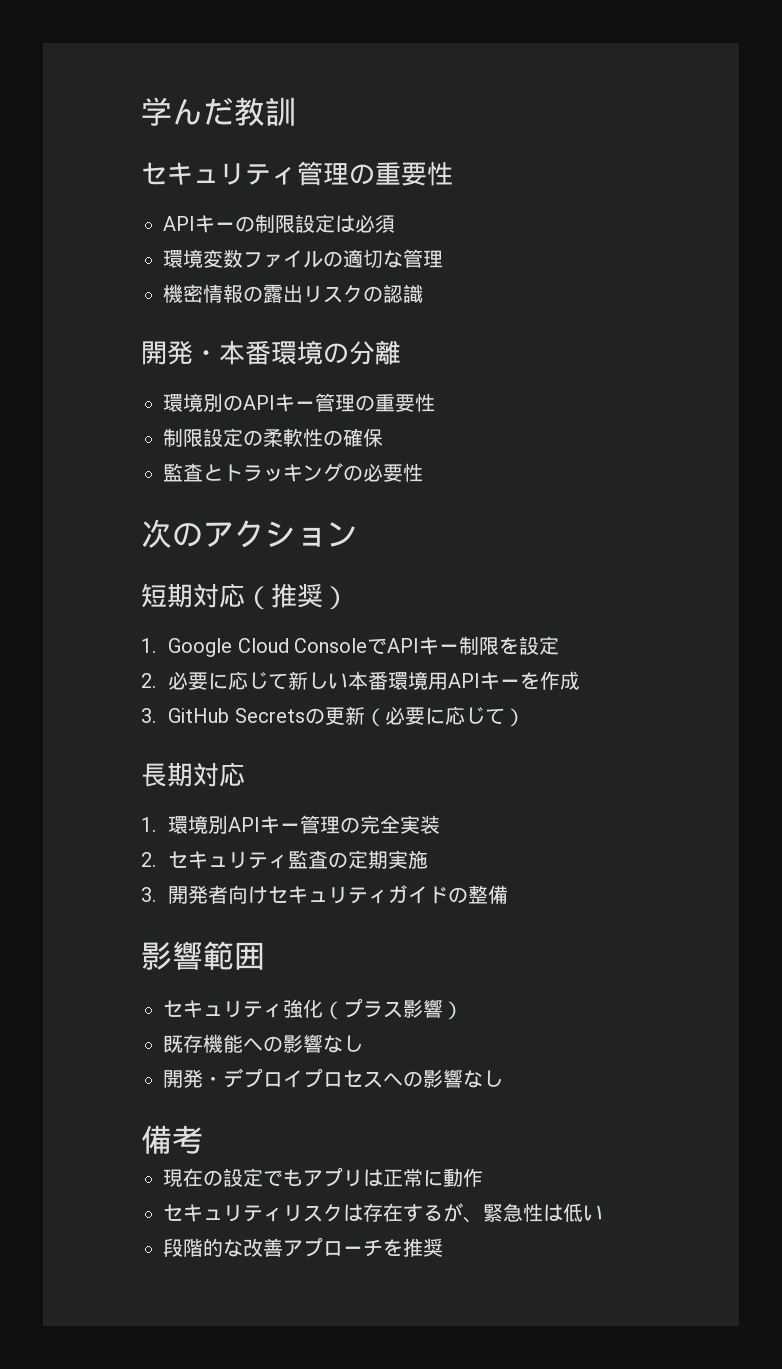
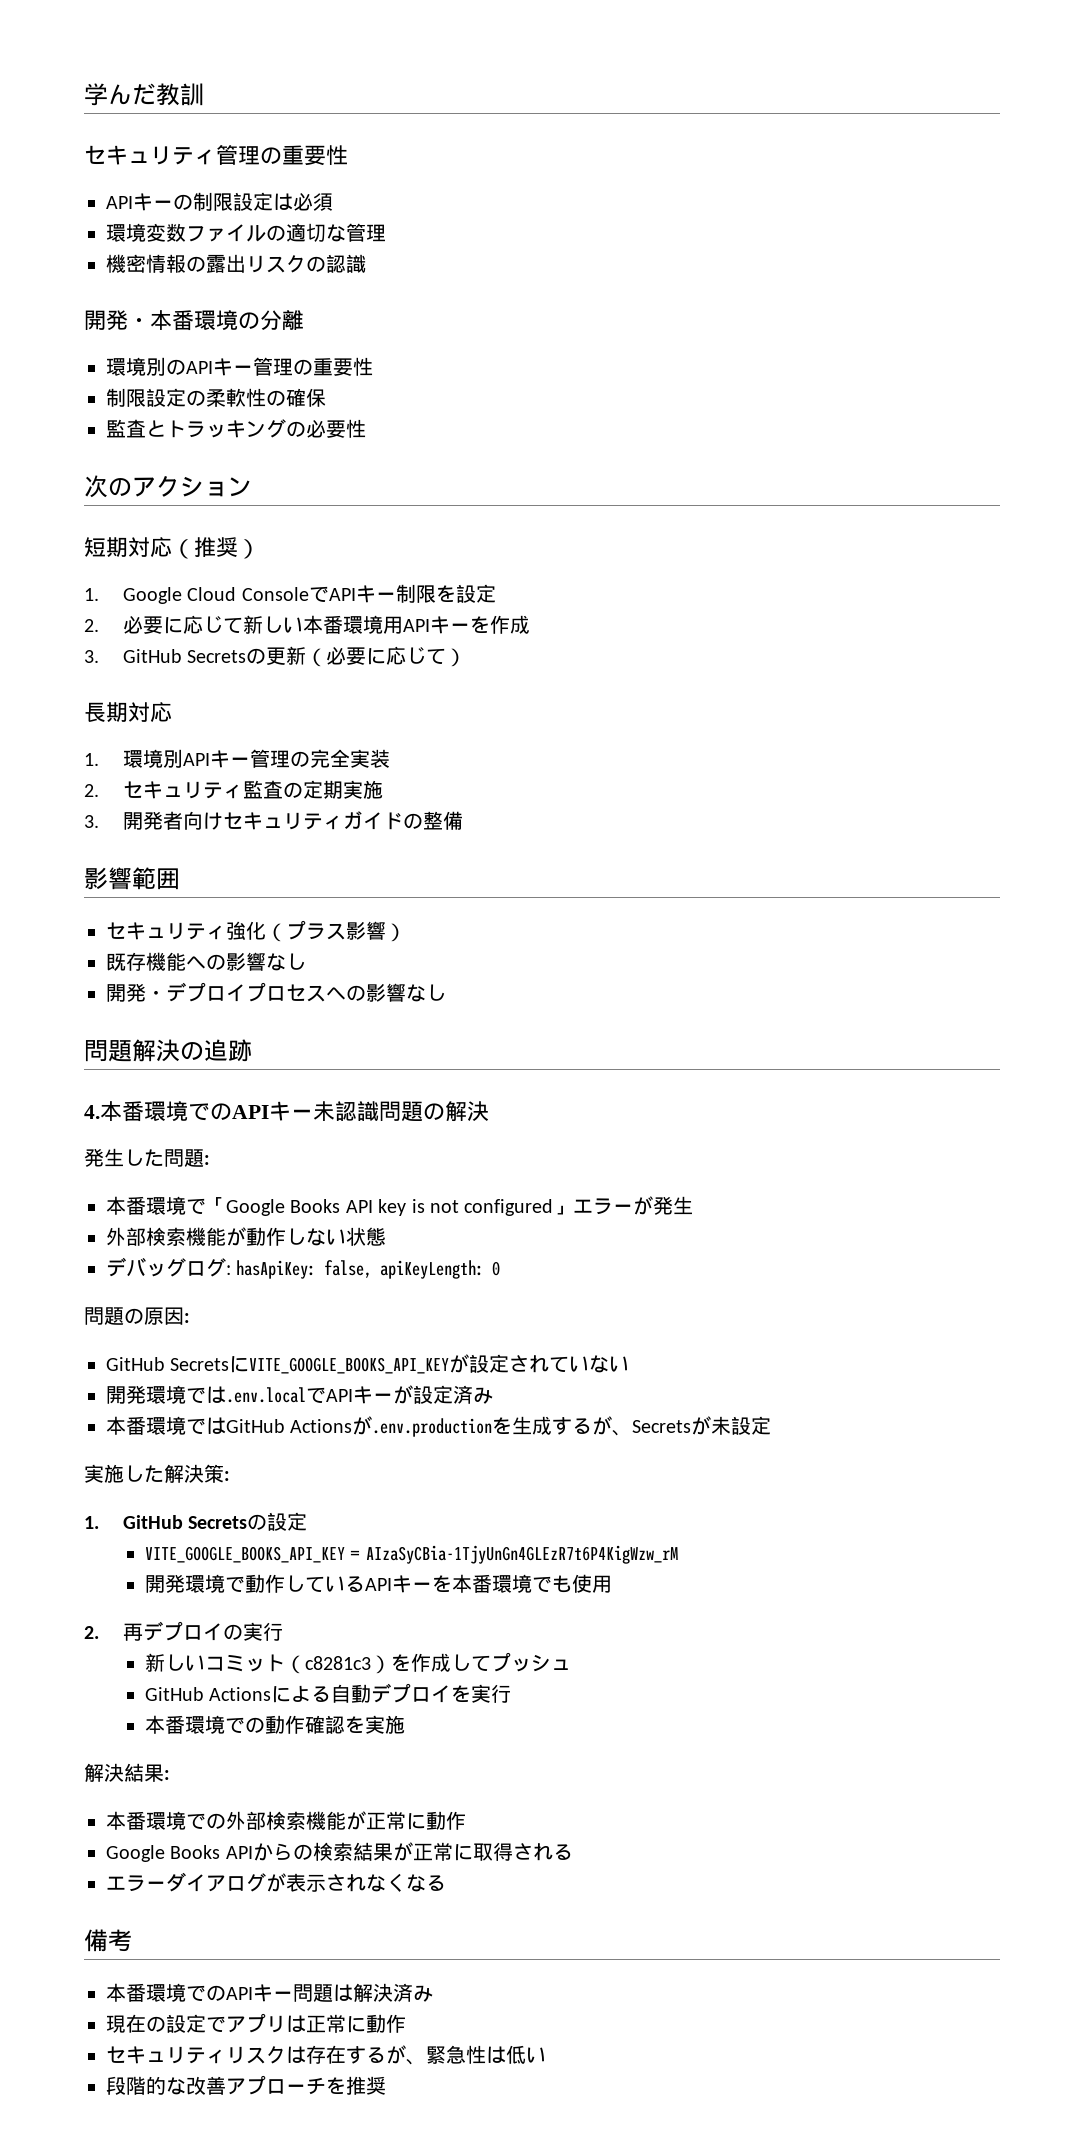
[141,1125,203,1154] 備考 -> [84,1039,252,1062] [84,1101,489,1122] [84,1148,210,1167] [106,1196,694,1216] [106,1227,386,1246] [106,1257,501,1279] [84,1307,190,1325] [106,1354,630,1374] [106,1385,493,1404] [106,1416,772,1437] [84,1464,230,1483] [84,1512,308,1531] [144,1545,678,1564] [144,1574,612,1593] [84,1621,283,1641] [144,1652,571,1674] [144,1683,512,1703] [144,1715,405,1734] [84,1763,170,1782] [106,1811,466,1830] [106,1842,573,1862] [106,1872,446,1892] [84,1929,132,1952] [106,1983,433,2002] 問題解決の追跡 // 4.本番環境でのAPIキー未認識問題の解決 // 発生した問題: // 本番環境で「Google Books API key is not configured」エラーが発生 // 外部検索機能が動作しない状態 // デバッグログ: hasApiKey: false, apiKeyLength: 0 // 問題の原因: // GitHub SecretsにVITE_GOOGLE_BOOKS_API_KEYが設定されていない // 開発環境では.env.localでAPIキーが設定済み // 本番環境ではGitHub Actionsが.env.productionを生成するが、Secretsが未設定 // 実施した解決策: // 1. GitHub Secretsの設定 // VITE_GOOGLE_BOOKS_API_KEY = AIzaSyCBia-1TjyUnGn4GLEzR7t6P4KigWzw_rM // 開発環境で動作しているAPIキーを本番環境でも使用 // 2.再デプロイの実行 // 新しいコミット（c8281c3）を作成してプッシュ // GitHub Actionsによる自動デプロイを実行 // 本番環境での動作確認を実施 // 解決結果: // 本番環境での外部検索機能が正常に動作 // Google Books APIからの検索結果が正常に取得される // エラーダイアログが表示されなくなる // 備考 // 本番環境でのAPIキー問題は解決済み
[283,1169,303,1187] も -> (226, 2024) none

